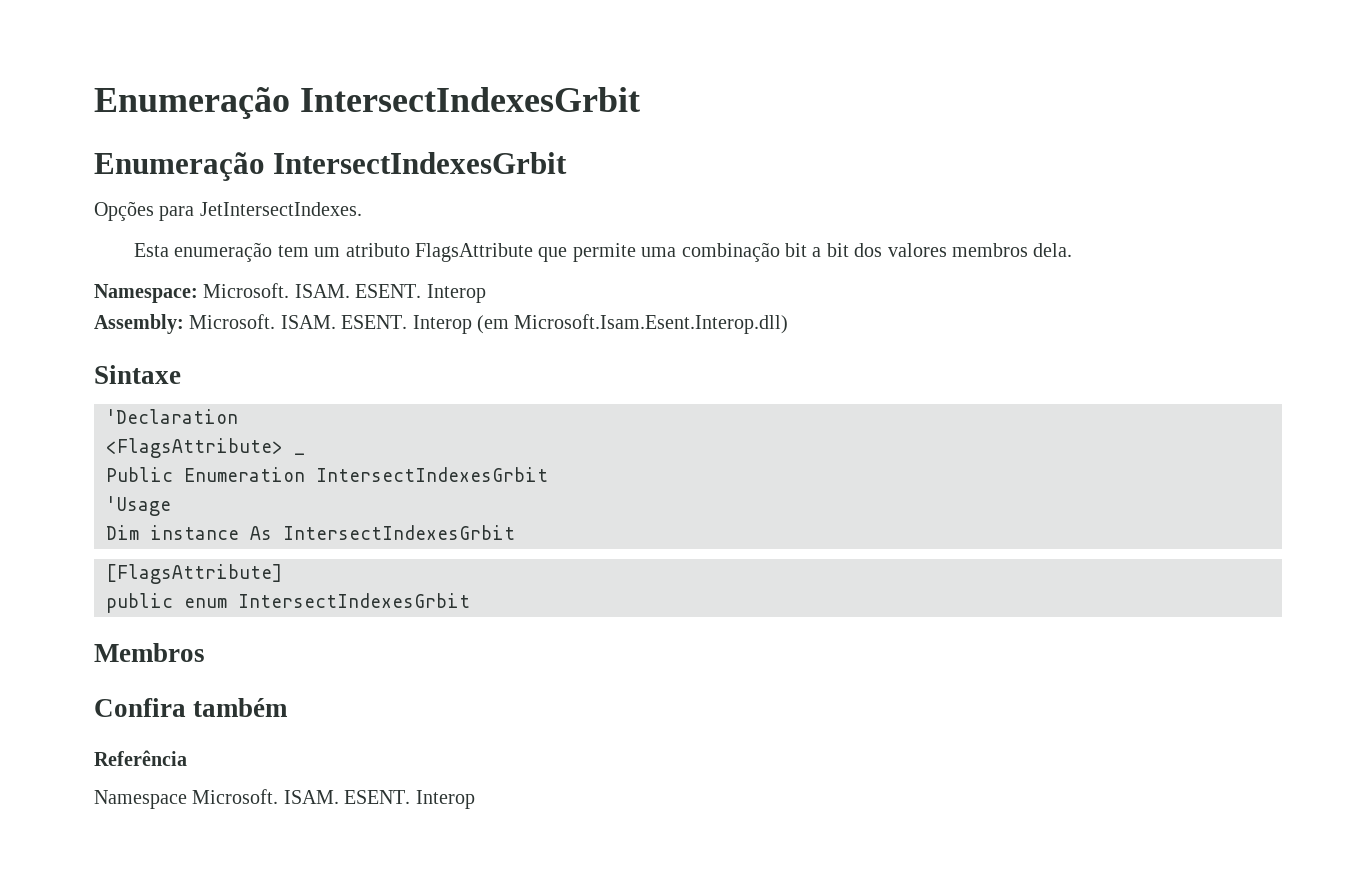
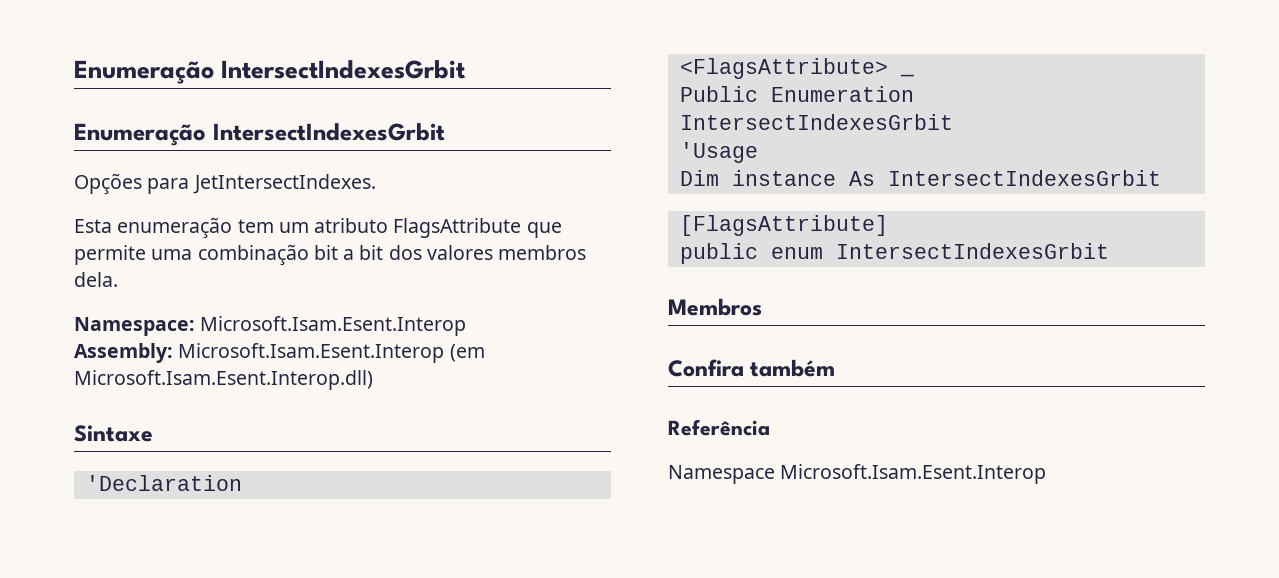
[203,283,486,303] [94,314,472,334] Microsoft. ISAM. ESENT. Interop // Assembly: Microsoft. ISAM. ESENT. Interop -> [200,316,467,336] [74,343,445,363] Microsoft.Isam.Esent.Interop // Assembly: Microsoft.Isam.Esent.Interop
[192,789,475,809] Microsoft. ISAM. ESENT. Interop -> [780,464,1047,484] Microsoft.Isam.Esent.Interop

